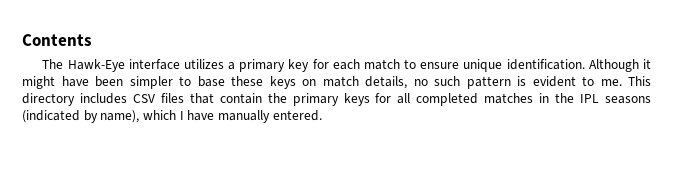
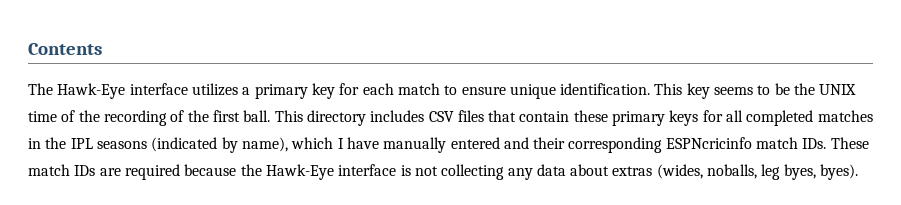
[588,59,652,72] [22,76,622,89] Although it might have been simpler to base these keys on match details, no such pattern is evident to me. -> [654,83,857,99] [28,110,271,126] This key seems to be the UNIX time of the recording of the first ball.
[267,93,287,103] the -> [573,110,608,122] these
[272,110,322,121] entered. -> [450,137,869,153] [28,164,859,180] entered and their corresponding ESPNcricinfo match IDs. These match IDs are required because the Hawk-Eye interface is not collecting any data about extras (wides, noballs, leg byes, byes).

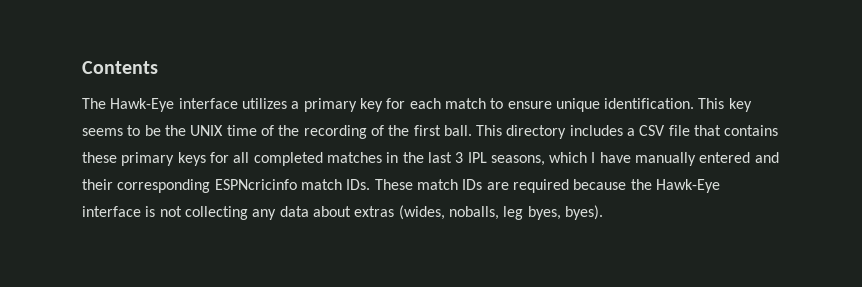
[428,110,570,122] CSV files that contain -> [627,125,779,136] a CSV file that contains
[70,137,288,153] IPL seasons (indicated by name), -> [427,152,545,166] last 3 IPL seasons,

